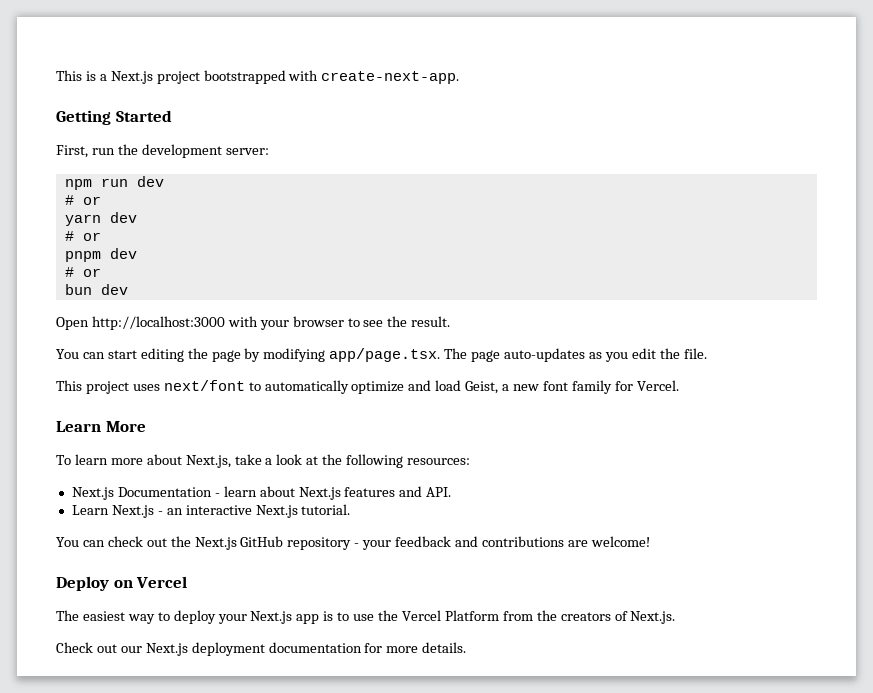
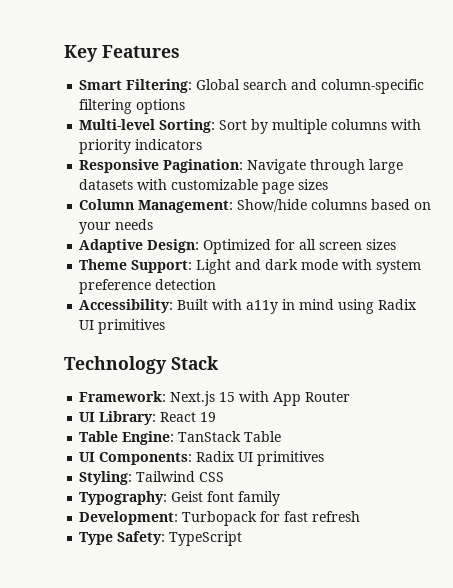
[56,70,460,84] [56,110,172,125] [56,144,269,158] [64,176,164,190] [64,195,101,205] [64,212,137,226] [64,231,101,241] [64,248,137,262] [64,267,101,277] [64,284,128,295] [56,316,451,330] [56,348,707,362] [56,380,679,394] [56,421,146,432] [56,454,471,468] [71,486,452,500] [71,504,351,518] [56,536,650,550] [56,576,188,591] [56,610,676,624] [56,642,467,656] This is a Next.js project bootstrapped with create-next-app. // Getting Started // First, run the development server: // npm run dev // # or // yarn dev // # or // pnpm dev // # or // bun dev // Open http://localhost:3000 with your browser to see the result. // You can start editing the page by modifying app/page.tsx. The page auto-updates as you edit the file. // This project uses next/font to automatically optimize and load Geist, a new font family for Vercel. // Learn More // To learn more about Next.js, take a look at the following resources: // Next.js Documentation - learn about Next.js features and API. // Learn Next.js - an interactive Next.js tutorial. // You can check out the Next.js GitHub repository - your feedback and contributions are welcome! // Deploy on Vercel // The easiest way to deploy your Next.js app is to use the Vercel Platform from the creators of Next.js. // Check out our Next.js deployment documentation for more details. -> [64,45,180,62] [79,79,425,94] [79,99,186,114] [79,119,422,134] [79,139,203,154] [79,159,404,174] [79,179,329,194] [79,199,432,213] [79,219,154,234] [79,239,397,254] [79,259,422,274] [79,279,217,294] [79,299,418,314] [79,319,166,334] [64,356,219,374] [79,391,351,406] [79,411,217,425] [79,431,282,445] [79,451,325,466] [79,471,225,485] [79,491,281,506] [79,511,361,526] [79,531,243,546] Key Features // Smart Filtering: Global search and column-specific filtering options // Multi-level Sorting: Sort by multiple columns with priority indicators // Responsive Pagination: Navigate through large datasets with customizable page sizes // Column Management: Show/hide columns based on your needs // Adaptive Design: Optimized for all screen sizes // Theme Support: Light and dark mode with system preference detection // Accessibility: Built with a11y in mind using Radix UI primitives // Technology Stack // Framework: Next.js 15 with App Router // UI Library: React 19 // Table Engine: TanStack Table // UI Components: Radix UI primitives // Styling: Tailwind CSS // Typography: Geist font family // Development: Turbopack for fast refresh // Type Safety: TypeScript

